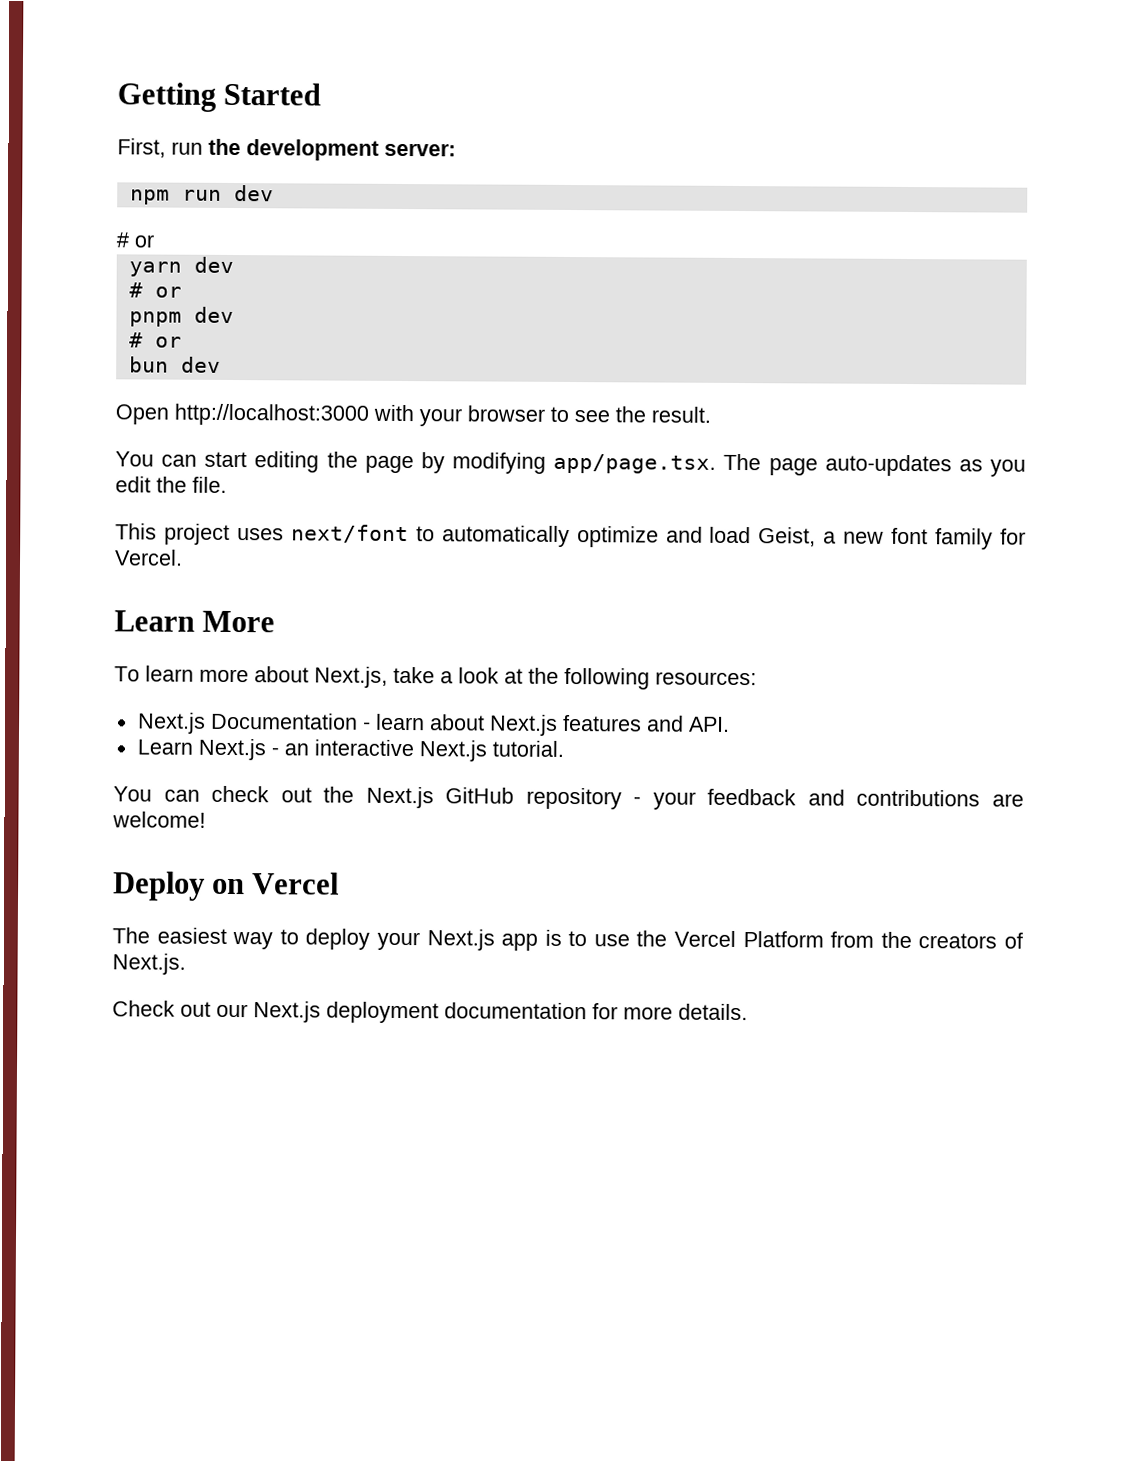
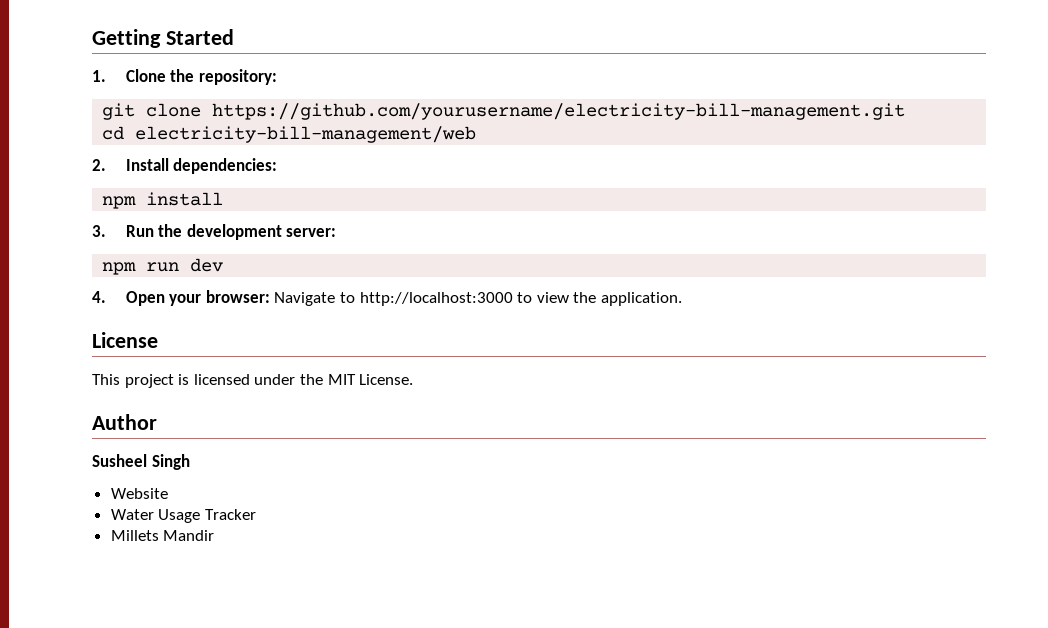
[117,138,203,158] First, run -> [92,69,277,85] [102,103,906,120] [102,126,477,143] [92,158,278,174] [102,192,224,209] [92,225,154,237] 1. Clone the repository: // git clone https://github.com/yourusername/electricity-bill-management.git // cd electricity-bill-management/web // 2. Install dependencies: // npm install // 3. Run
[116,232,154,248] [128,256,234,277] [128,282,182,298] [128,306,234,327] [128,332,182,348] [128,356,221,373] [115,403,711,427] [115,451,1027,477] [115,476,227,493] [115,523,1027,550] [114,549,183,566] [114,610,276,633] [114,665,757,690] [136,712,730,736] [136,738,564,762] [113,785,1025,810] [112,811,206,828] [113,871,340,901] [112,927,1024,951] [112,953,186,975] [112,1000,748,1024] # or // yarn dev // # or // pnpm dev // # or // bun dev // Open http://localhost:3000 with your browser to see the result. // You can start editing the page by modifying app/page.tsx. The page auto-updates as you edit the file. // This project uses next/font to automatically optimize and load Geist, a new font family for Vercel. // Learn More // To learn more about Next.js, take a look at the following resources: // Next.js Documentation - learn about Next.js features and API. // Learn Next.js - an interactive Next.js tutorial. // You can check out the Next.js GitHub repository - your feedback and contributions are welcome! // Deploy on Vercel // The easiest way to deploy your Next.js app is to use the Vercel Platform from the creators of Next.js. // Check out our Next.js deployment documentation for more details. -> [92,290,682,306] [92,332,158,348] [92,374,414,388] [92,414,157,430] [92,454,190,470] [110,488,168,499] [110,509,256,523] [110,530,215,541] 4. Open your browser: Navigate to http://localhost:3000 to view the application. // License // This project is licensed under the MIT License. // Author // Susheel Singh // Website // Water Usage Tracker // Millets Mandir

